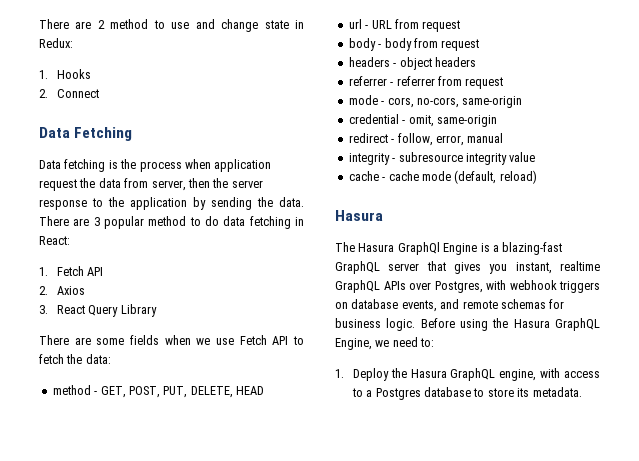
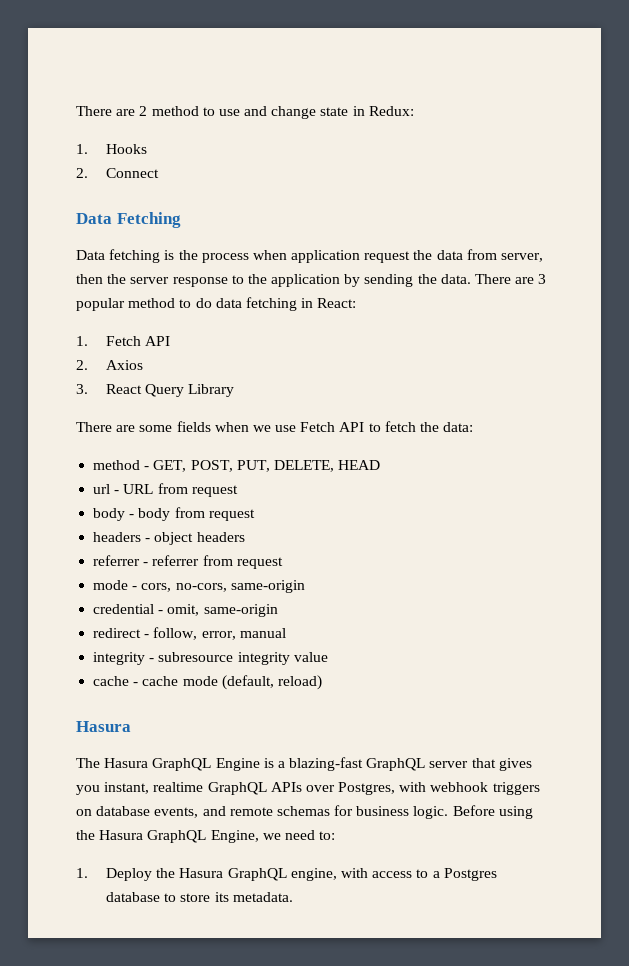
[397,242,440,255] GraphQl -> [152,758,212,771] GraphQL

